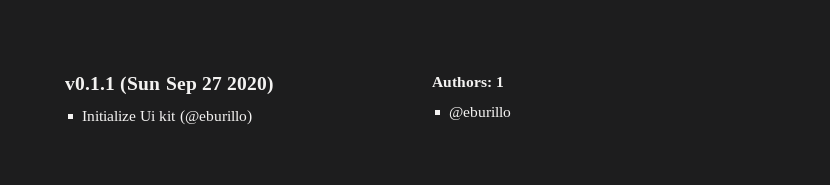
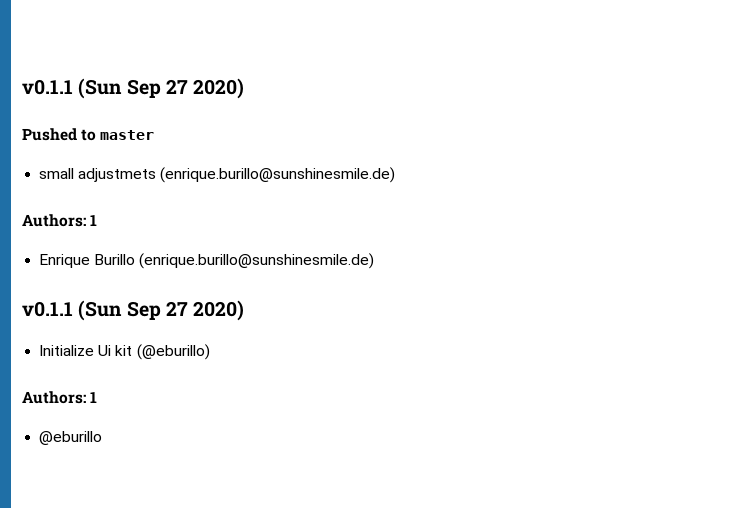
[65,76,275,95] v0.1.1 (Sun Sep 27 2020) -> [22,78,245,99] [22,128,155,141] [39,167,396,183] [22,214,98,227] [39,253,375,269] [22,300,245,321] v0.1.1 (Sun Sep 27 2020) // Pushed to master // small adjustmets (enrique.burillo@sunshinesmile.de) // Authors: 1 // Enrique Burillo (enrique.burillo@sunshinesmile.de) // v0.1.1 (Sun Sep 27 2020)

